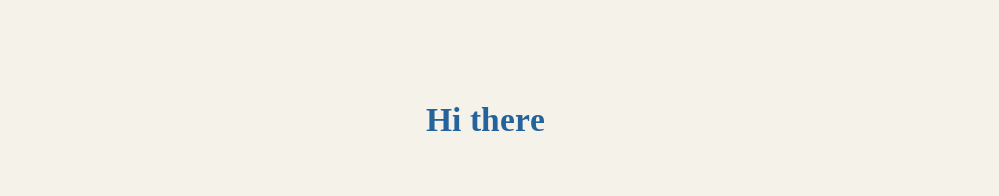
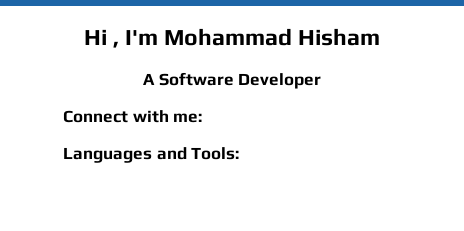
[470,107,546,131] there -> [112,28,381,48] [142,72,322,89] [63,110,203,123] [63,147,240,163] , I'm Mohammad Hisham // A Software Developer // Connect with me: // Languages and Tools:

